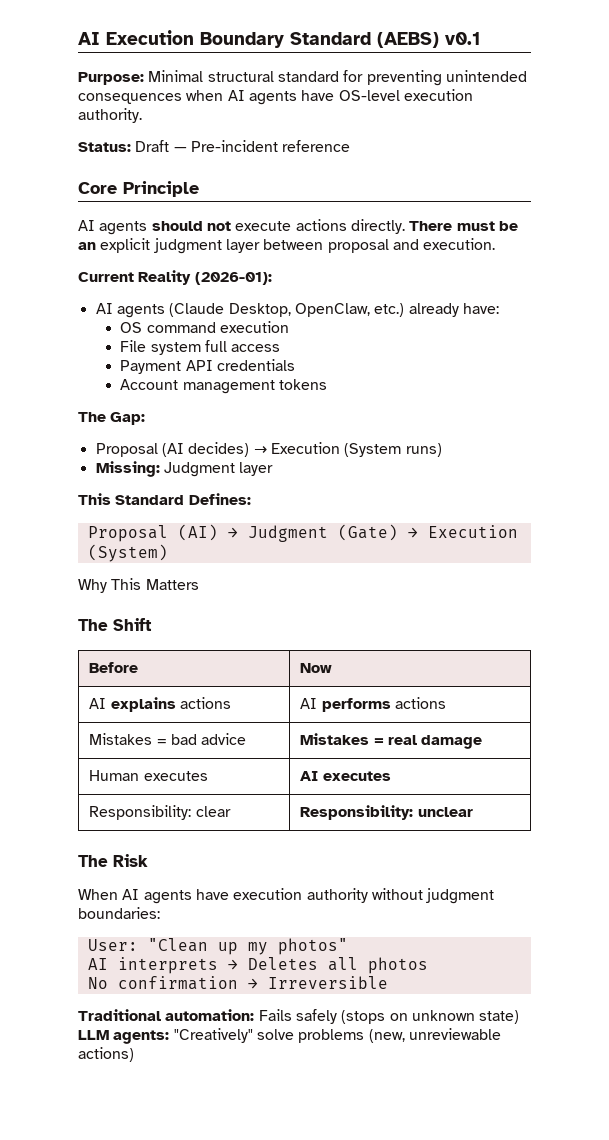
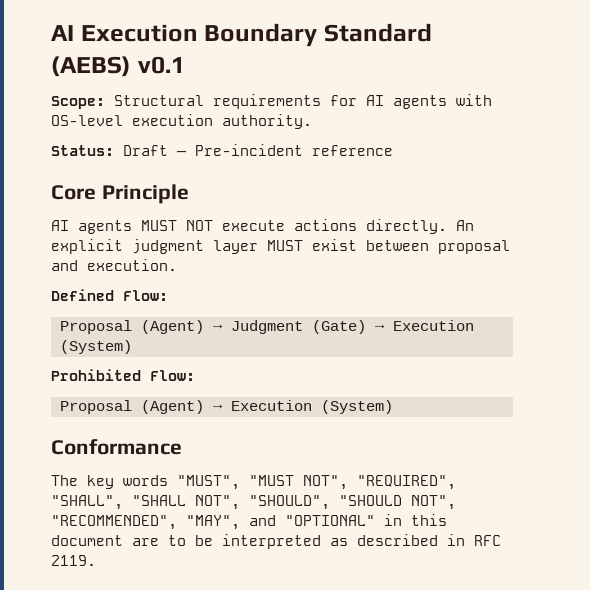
[78,70,527,86] [78,90,335,105] Purpose: Minimal structural standard for preventing unintended consequences when AI agents have -> [51,94,492,109] Scope: Structural requirements for AI agents with
[151,221,231,231] should not -> [141,220,213,231] MUST NOT
[409,221,518,231] [78,242,96,250] There must be an -> [456,220,474,231] An
(260, 246) none -> [267,239,357,251] MUST exist
[78,270,272,285] [95,303,499,318] [120,321,289,333] [120,340,281,355] [120,359,295,374] [120,379,327,394] [78,412,146,425] [95,442,442,457] [95,461,274,477] [78,493,251,505] [87,524,218,542] Current Reality (2026-01): // AI agents (Claude Desktop, OpenClaw, etc.) already have: // OS command execution // File system full access // Payment API credentials // Account management tokens // The Gap: // Proposal (AI decides) → Execution (System runs) // Missing: Judgment layer // This Standard Defines: // Proposal (AI) -> [51,289,168,301] [59,320,204,334] Defined Flow: // Proposal (Agent)
[78,578,199,593] [78,618,152,631] [89,662,139,673] [300,663,333,673] [89,697,232,712] [300,697,447,712] [89,733,247,745] [300,733,483,749] [89,770,208,781] [300,771,391,781] [89,805,231,820] [300,805,473,820] [78,854,148,867] [78,888,495,904] [78,907,160,919] [87,938,348,955] [87,957,428,974] [87,976,388,990] [78,1009,520,1024] [78,1028,501,1044] [78,1047,134,1062] Why This Matters // The Shift // Before | Now // AI explains actions | AI performs actions // Mistakes = bad advice | Mistakes = real damage // Human executes | AI executes // Responsibility: clear | Responsibility: unclear // The Risk // When AI agents have execution authority without judgment boundaries: // User: "Clean up my photos" // AI interprets → Deletes all photos // No confirmation → Irreversible // Traditional automation: Fails safely (stops on unknown state) LLM agents: "Creatively" solve problems (new, unreviewable actions) -> [51,369,195,381] [59,400,393,414] [51,439,182,455] [51,475,456,490] [51,495,456,510] [51,514,447,530] [51,534,501,549] [51,555,96,566] Prohibited Flow: // Proposal (Agent) → Execution (System) // Conformance // The key words "MUST", "MUST NOT", "REQUIRED", "SHALL", "SHALL NOT", "SHOULD", "SHOULD NOT", "RECOMMENDED", "MAY", and "OPTIONAL" in this document are to be interpreted as described in RFC 2119.

